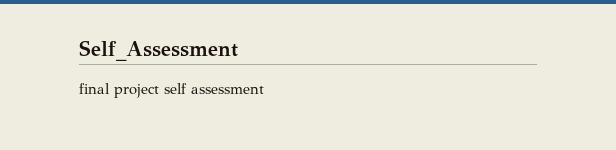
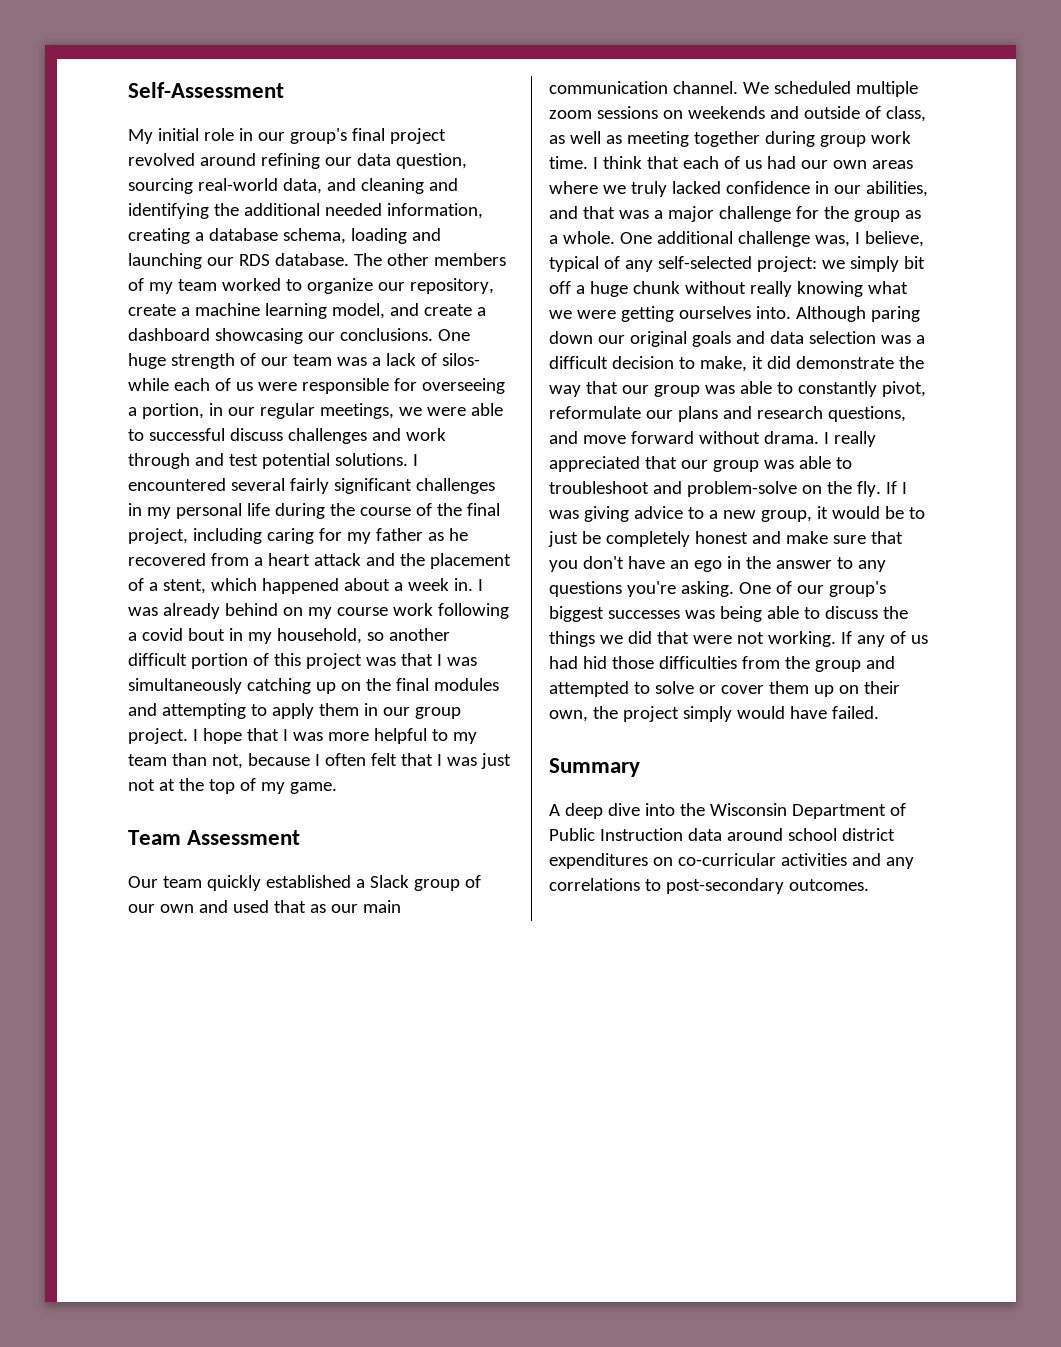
[79,40,238,61] [79,83,264,98] Self_Assessment // final project self assessment -> [128,82,284,98] [128,128,446,144] [128,153,467,169] [128,178,458,194] [128,203,483,219] [128,228,441,244] [128,253,506,269] [128,278,494,294] [128,303,486,319] [128,328,470,344] [128,353,480,369] [128,378,505,394] [128,403,503,419] [128,428,446,444] [128,453,418,469] [128,478,495,494] [128,503,500,519] [128,528,468,544] [128,553,511,569] [128,578,483,594] [128,603,509,619] [128,628,450,644] [128,653,477,669] [128,678,499,694] [128,703,461,719] [128,728,477,744] [128,753,511,769] [128,778,337,794] [128,830,301,845] [128,875,481,891] [128,900,401,913] [549,81,918,97] [549,106,926,122] [549,131,911,147] [549,156,913,169] [549,181,928,197] [549,206,921,222] [549,231,924,247] [549,256,925,272] [549,281,908,297] [549,306,920,322] [549,331,925,347] [549,356,924,372] [549,381,926,397] [549,406,906,422] [549,431,876,447] [549,456,852,472] [549,481,907,497] [549,506,925,522] [548,531,903,547] [549,556,886,572] [549,581,886,597] [549,606,908,622] [549,631,928,647] [549,656,895,672] [549,681,900,697] [549,706,879,722] [549,758,640,777] [549,803,906,819] [549,828,895,841] [549,853,914,869] [549,878,869,894] Self-Assessment // My initial role in our group's final project revolved around refining our data question, sourcing real-world data, and cleaning and identifying the additional needed information, creating a database schema, loading and launching our RDS database. The other members of my team worked to organize our repository, create a machine learning model, and create a dashboard showcasing our conclusions. One huge strength of our team was a lack of silos- while each of us were responsible for overseeing a portion, in our regular meetings, we were able to successful discuss challenges and work through and test potential solutions. I encountered several fairly significant challenges in my personal life during the course of the final project, including caring for my father as he recovered from a heart attack and the placement of a stent, which happened about a week in. I was already behind on my course work following a covid bout in my household, so another difficult portion of this project was that I was simultaneously catching up on the final modules and attempting to apply them in our group project. I hope that I was more helpful to my team than not, because I often felt that I was just not at the top of my game. // Team Assessment // Our team quickly established a Slack group of our own and used that as our main communication channel. We scheduled multiple zoom sessions on weekends and outside of class, as well as meeting together during group work time. I think that each of us had our own areas where we truly lacked confidence in our abilities, and that was a major challenge for the group as a whole. One additional challenge was, I believe, typical of any self-selected project: we simply bit off a huge chunk without really knowing what we were getting ourselves into. Although paring down our original goals and data selection was a difficult decision to make, it did demonstrate the way that our group was able to constantly pivot, reformulate our plans and research questions, and move forward without drama. I really appreciated that our group was able to troubleshoot and problem-solve on the fly. If I was giving advice to a new group, it would be to just be completely honest and make sure that you don't have an ego in the answer to any questions you're asking. One of our group's biggest successes was being able to discuss the things we did that were not working. If any of us had hid those difficulties from the group and attempted to solve or cover them up on their own, the project simply would have failed. // Summary // A deep dive into the Wisconsin Department of Public Instruction data around school district expenditures on co-curricular activities and any correlations to post-secondary outcomes.

